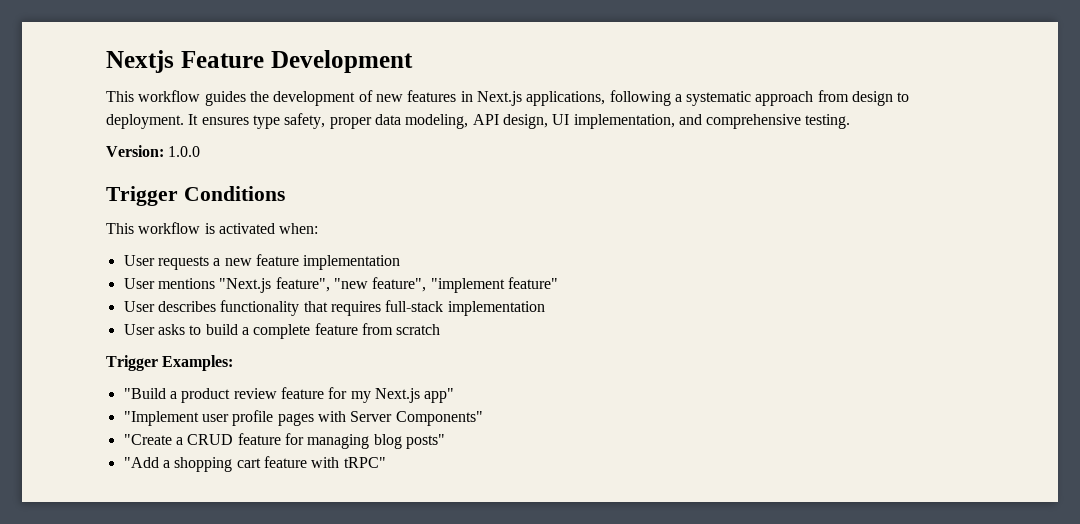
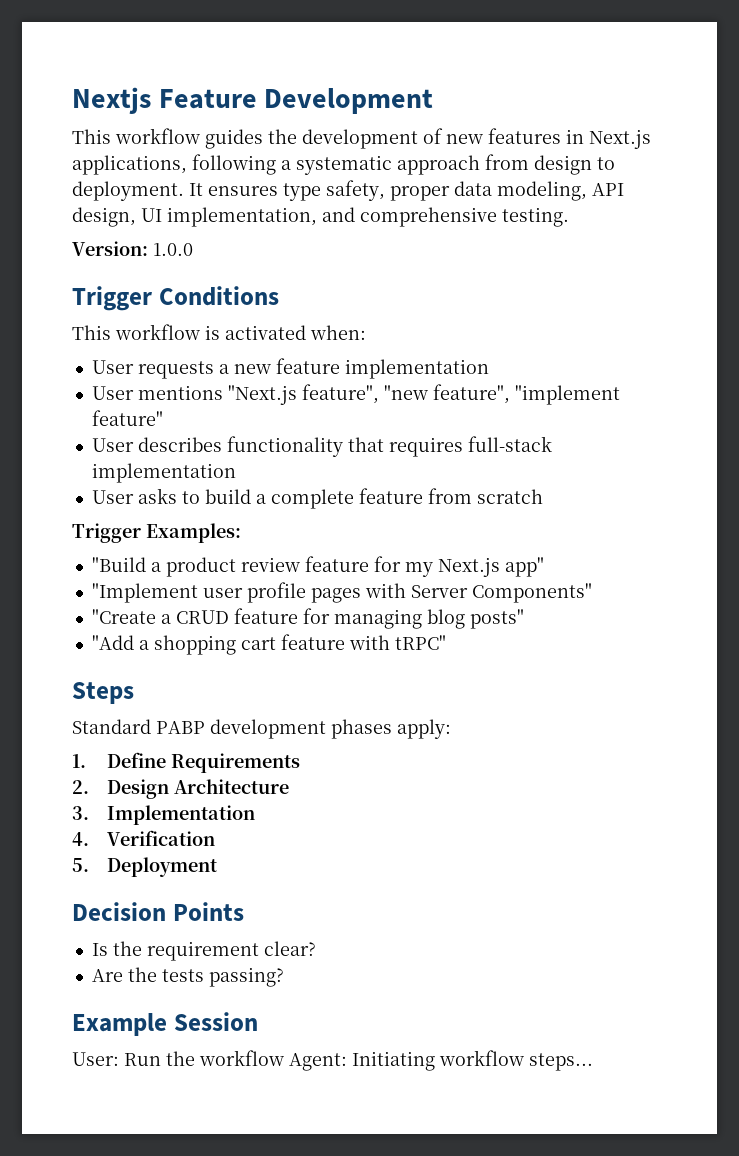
(386, 462) none -> [72,682,134,704] [72,719,451,739] [72,752,301,773] [72,779,290,799] [72,805,256,825] [72,830,216,846] [72,857,218,877] [72,902,244,921] [91,941,316,961] [91,967,284,987] [72,1012,258,1036] [72,1050,593,1071] // Steps // Standard PABP development phases apply: // 1. Define Requirements // 2. Design Architecture // 3. Implementation // 4. Verification // 5. Deployment // Decision Points // Is the requirement clear? // Are the tests passing? // Example Session // User: Run the workflow Agent: Initiating workflow steps...

